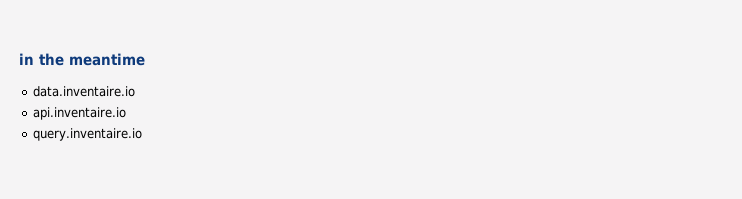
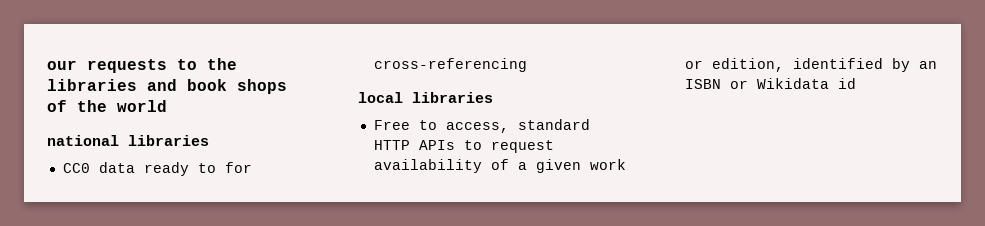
[19,53,145,66] [33,86,136,97] [33,107,127,120] [33,128,143,141] in the meantime // data.inventaire.io // api.inventaire.io // query.inventaire.io -> [47,58,237,73] [47,79,287,94] [47,100,167,112] [47,135,209,146] [62,162,252,176] [373,58,527,72] [358,92,493,103] [373,119,590,133] [373,140,554,153] [373,159,626,173] [684,58,937,72] [684,78,856,89] our requests to the libraries and book shops of the world // national libraries // CC0 data ready to for cross-referencing // local libraries // Free to access, standard HTTP APIs to request availability of a given work or edition, identified by an ISBN or Wikidata id

